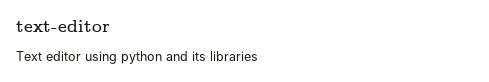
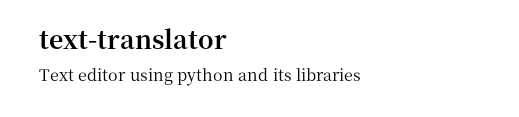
[16,20,110,32] text-editor -> [39,28,227,49] text-translator

